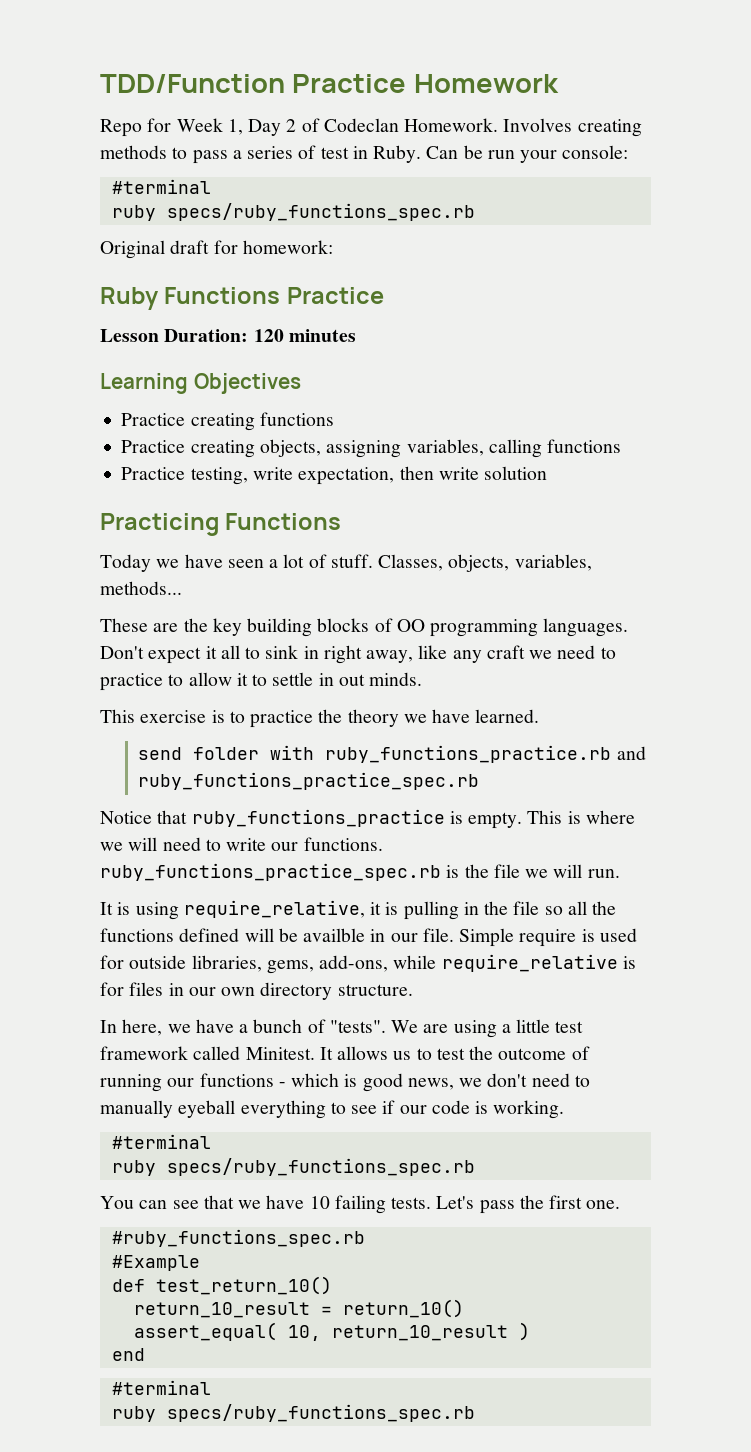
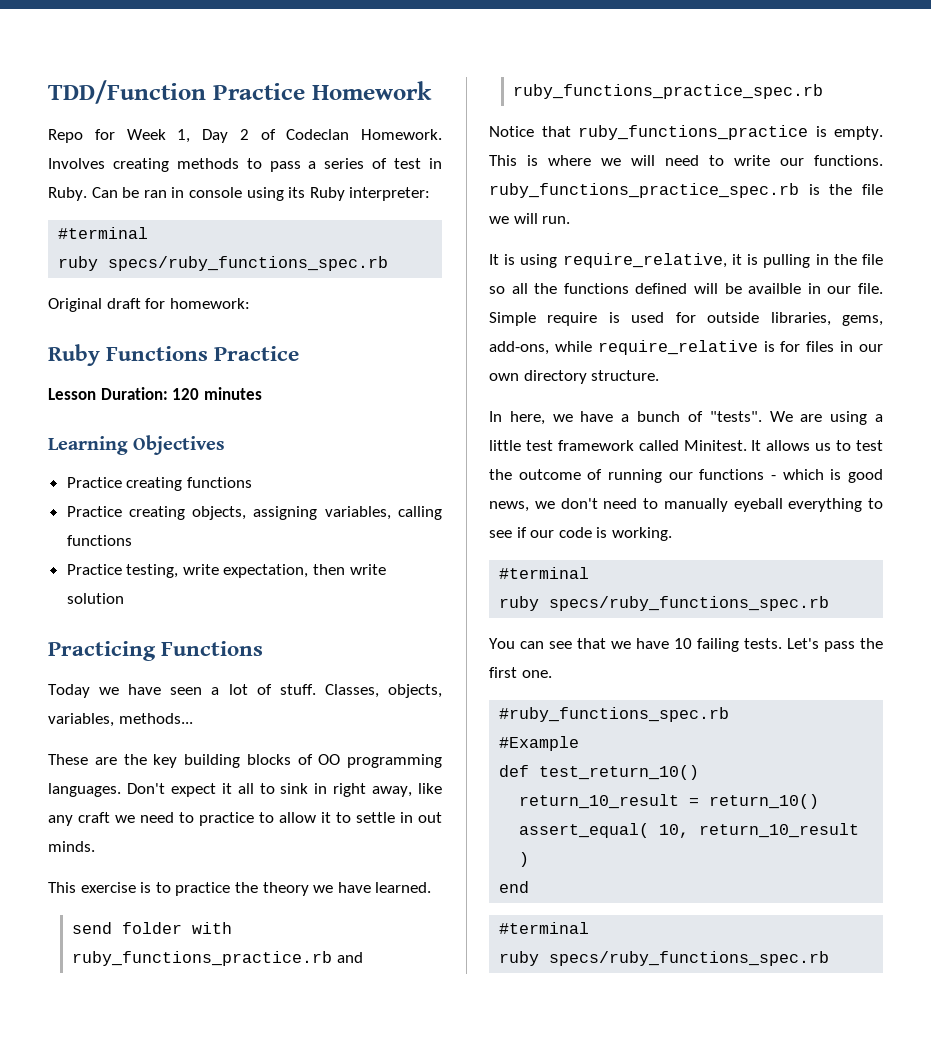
[487,145,629,163] run your console: -> [143,187,431,201] ran in console using its Ruby interpreter:

